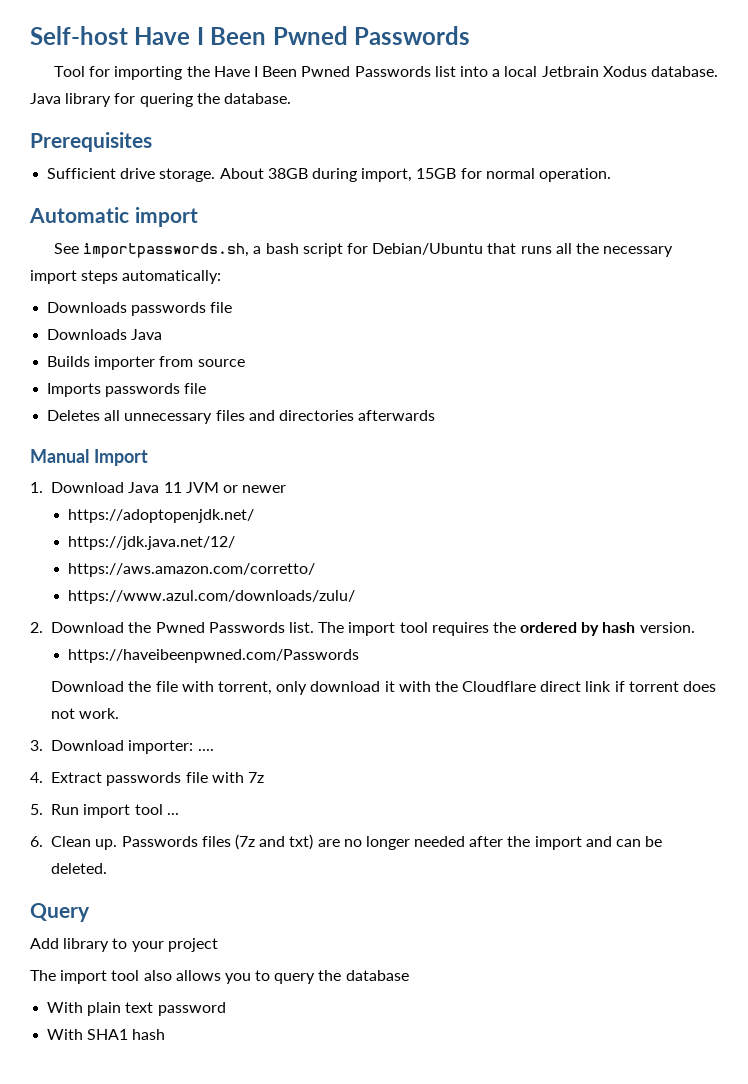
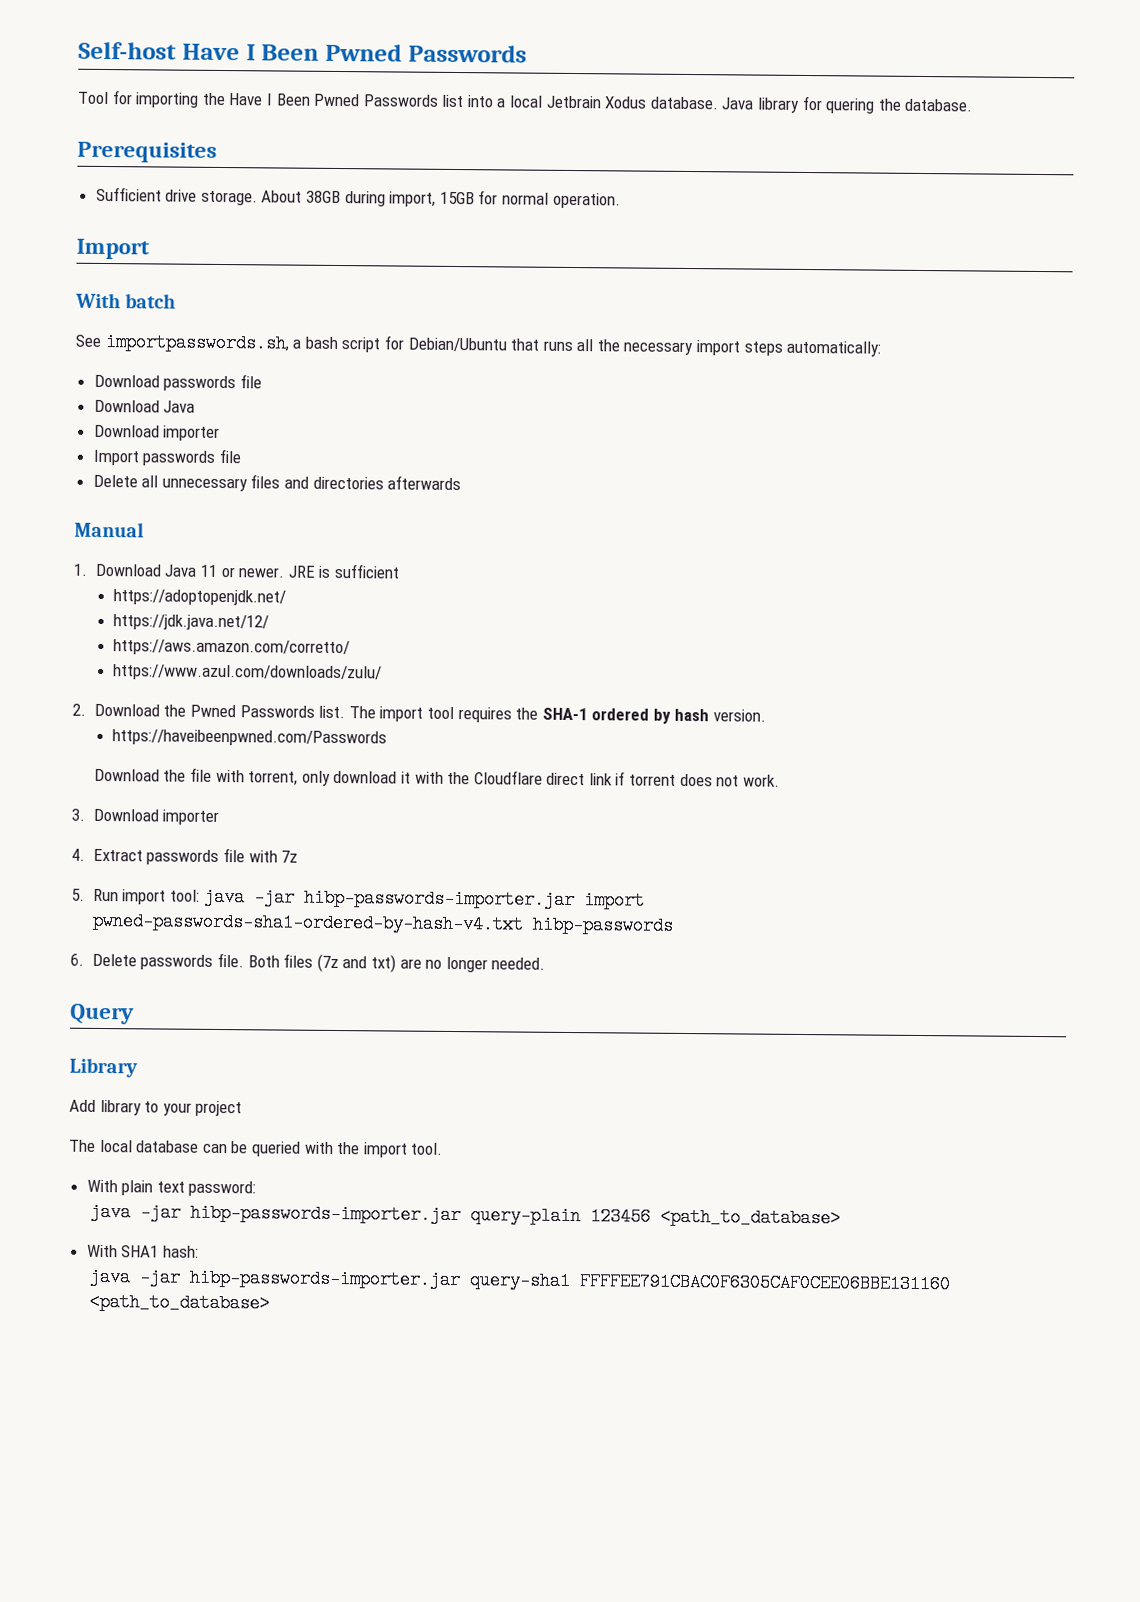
[29,207,198,227] Automatic import -> [76,238,150,260] [75,292,177,309] Import // With batch
[47,302,233,316] [47,329,128,340] Downloads passwords file // Downloads -> [93,374,262,392] [93,399,160,413] Download passwords file // Download
[47,356,245,370] [47,383,207,397] [47,410,101,421] Builds importer from source // Imports passwords file // Deletes -> [93,424,221,441] [92,448,241,466] [92,474,138,488] Download importer // Import passwords file // Delete
[93,449,148,466] Import -> (144, 529) none
[185,482,287,493] JVM or newer -> [220,563,400,579] or newer. JRE is sufficient
(516, 627) none -> [541,707,588,721] SHA-1
[128,740,214,754] importer: .... -> [162,809,220,826] importer
[134,804,179,815] [30,836,198,850] tool ... // 6. Clean up. Passwords -> [169,887,645,910] [91,911,674,935] [70,952,280,970] tool: java -jar hibp-passwords-importer.jar import pwned-passwords-sha1-ordered-by-hash-v4.txt hibp-passwords // 6. Delete passwords file. Both
[414,836,663,850] [51,863,108,874] needed after the import and can be deleted. -> [491,957,546,970] needed.
(90, 912) none -> [69,1057,138,1078] // Library
[60,970,409,984] [47,1002,226,1016] [47,1029,166,1040] import tool also allows you to query the database // With plain text password // With SHA1 hash -> [98,1139,444,1158] [86,1179,257,1197] [89,1202,841,1228] [86,1244,199,1258] [88,1267,950,1294] [88,1292,270,1313] local database can be queried with the import tool. // With plain text password: // java -jar hibp-passwords-importer.jar query-plain 123456 <path_to_database> // With SHA1 hash: // java -jar hibp-passwords-importer.jar query-sha1 FFFFEE791CBAC0F6305CAF0CEE06BBE131160 <path_to_database>

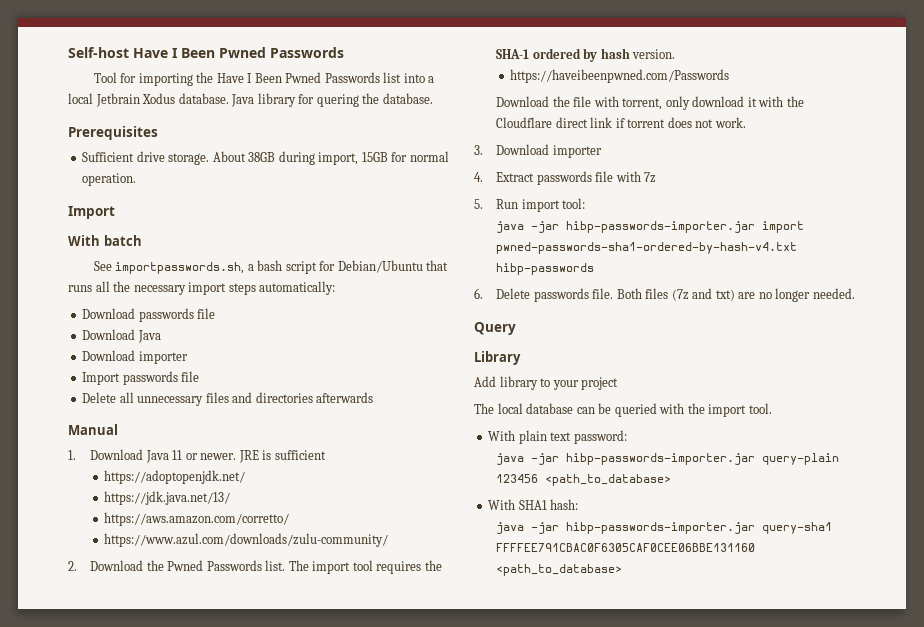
[113,614,270,631] https://jdk.java.net/12/ -> [104,491,231,505] https://jdk.java.net/13/
[113,664,383,682] https://www.azul.com/downloads/zulu/ -> [104,533,389,547] https://www.azul.com/downloads/zulu-community/
(200, 895) none -> (586, 203) //

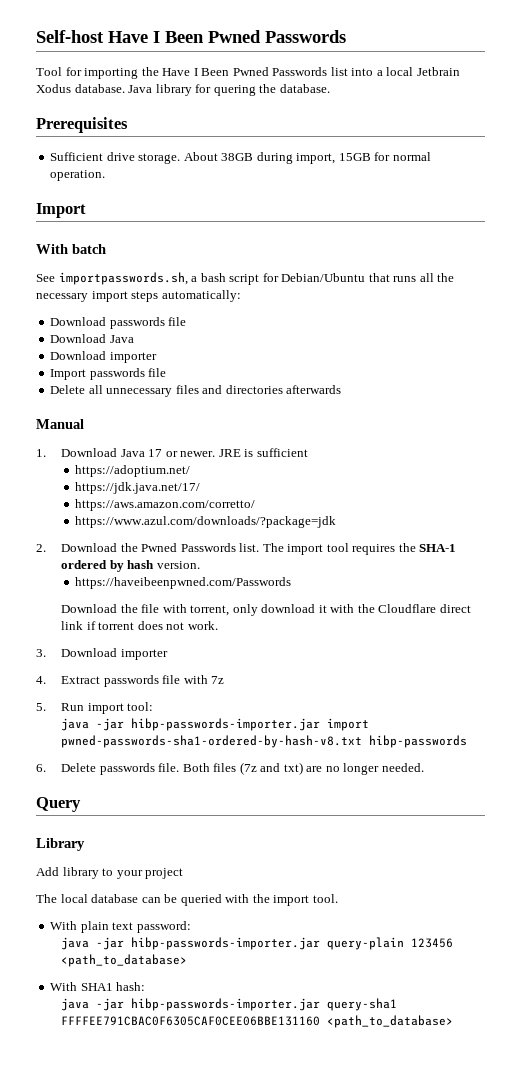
[172,450,183,460] 11 -> [148,449,163,457] 17
[104,470,246,484] [104,491,231,505] https://adoptopenjdk.net/ // https://jdk.java.net/13/ -> [75,465,191,477] [75,482,201,494] https://adoptium.net/ // https://jdk.java.net/17/
[104,533,389,547] https://www.azul.com/downloads/zulu-community/ -> [75,516,337,528] https://www.azul.com/downloads/?package=jdk
[496,242,798,254] pwned-passwords-sha1-ordered-by-hash-v4.txt -> [60,735,362,748] pwned-passwords-sha1-ordered-by-hash-v8.txt

